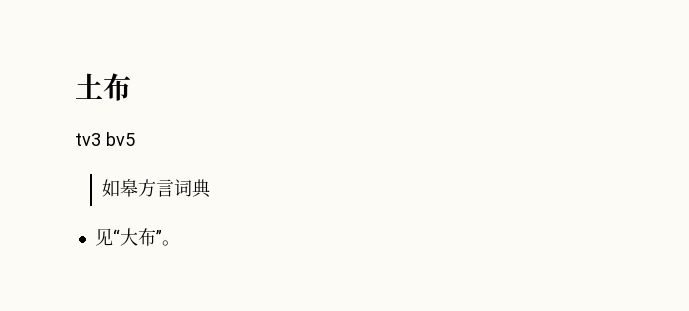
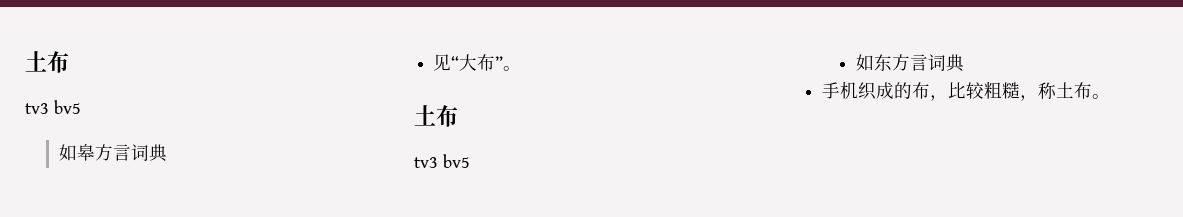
(180, 243) none -> [414,105,458,127] [414,154,470,168] [855,54,965,72] [822,81,1111,101] // 土布 // tv3 bv5 // 如东方言词典 // 手机织成的布，比较粗糙，称土布。

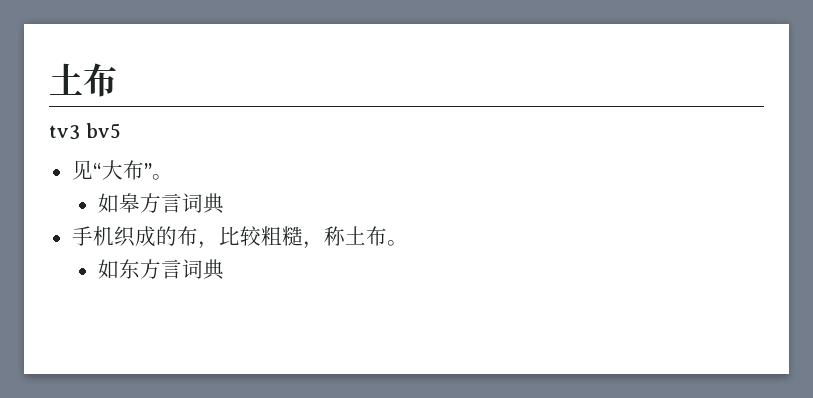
[25,51,69,73] [25,100,81,114] [58,144,168,162] 土布 // tv3 bv5 // 如皋方言词典 -> [49,63,117,97] [49,123,121,140] 土布 // tv3 bv5
[414,105,458,127] [414,154,470,168] [855,54,892,71] // 土布 // tv3 bv5 // 如东 -> [97,193,140,213] // 如皋
(1111, 96) none -> [97,259,225,280] // 如东方言词典

